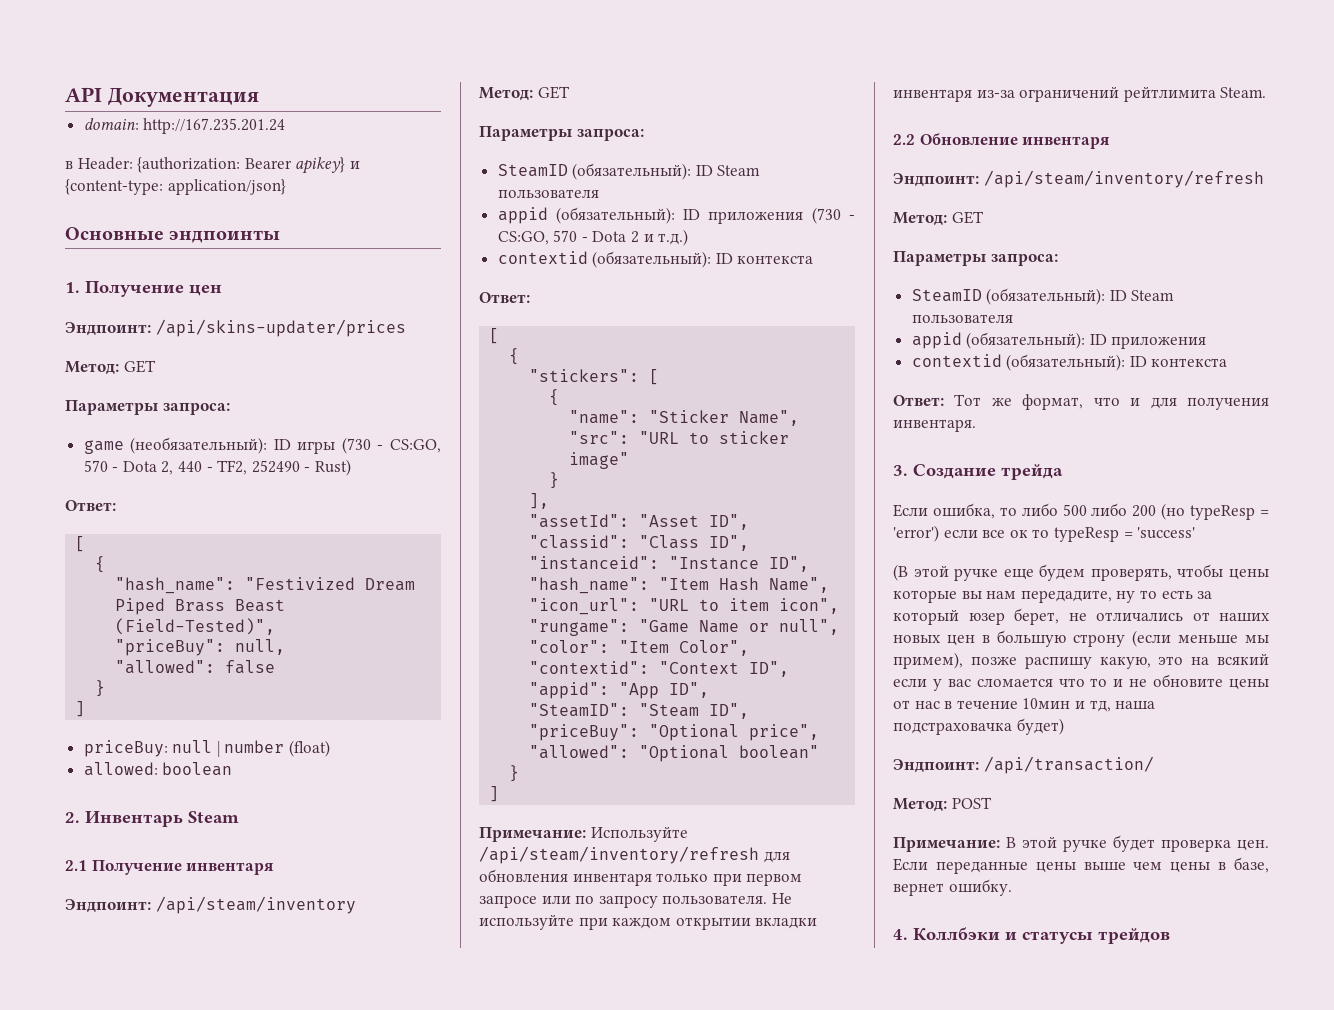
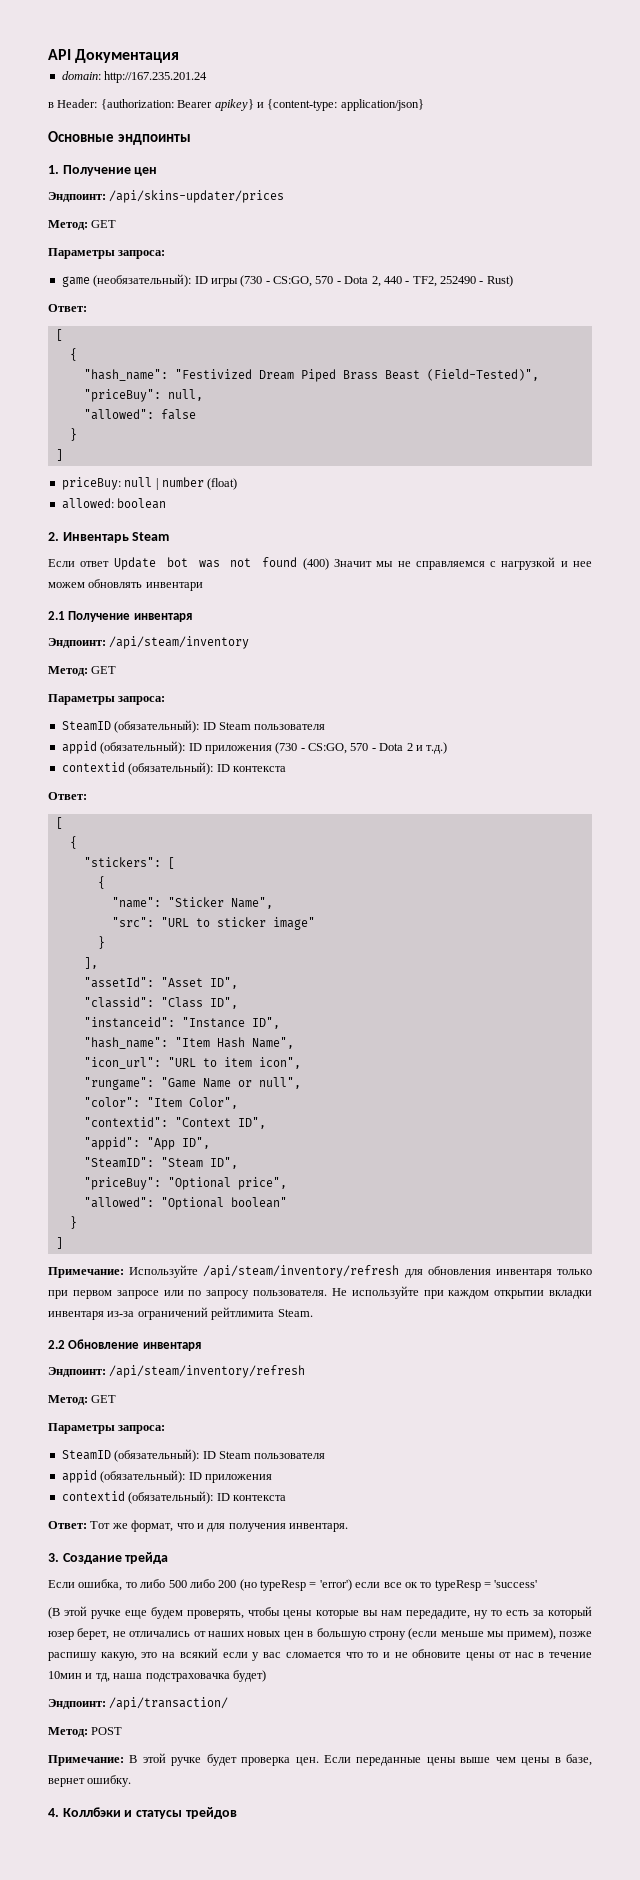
(239, 817) none -> [48,557,592,570] [48,579,203,591] // Если ответ Update bot was not found (400) Значит мы не справляемся с нагрузкой и нее можем обновлять инвентари

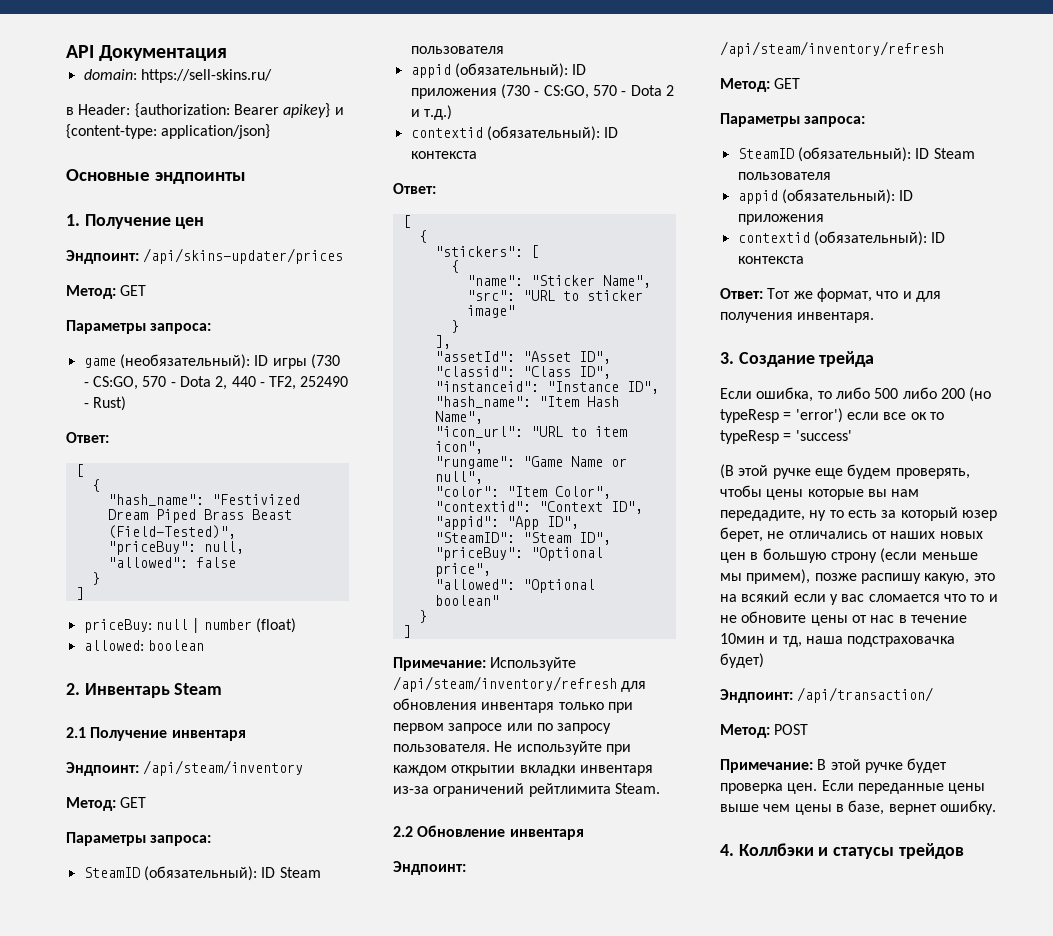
[104,71,208,83] http://167.235.201.24 -> [140,69,272,83] https://sell-skins.ru/
[48,557,592,570] [48,579,203,591] // Если ответ Update bot was not found (400) Значит мы не справляемся с нагрузкой и нее можем обновлять инвентари -> (223, 689) none

